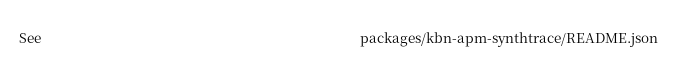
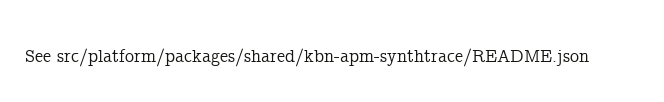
[360,32,658,47] packages/kbn-apm-synthtrace/README.json -> [57,48,589,67] src/platform/packages/shared/kbn-apm-synthtrace/README.json

